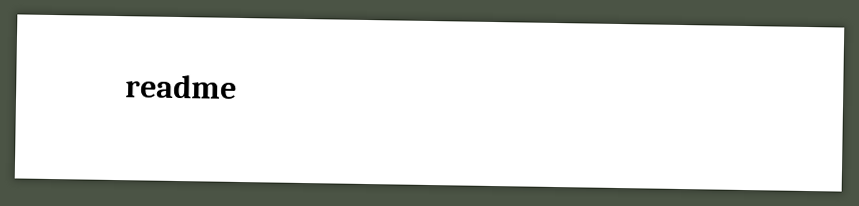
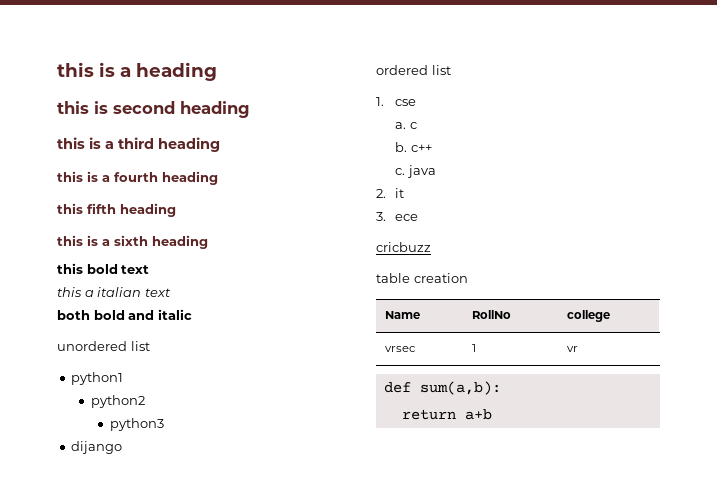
[125,74,237,99] readme -> [57,62,217,81] [57,101,250,118] [57,137,220,152] [57,171,218,185] [57,203,176,217] [57,235,208,249] [57,263,150,274] [57,287,171,297] [57,309,192,320] [57,341,150,351] [71,372,124,385] [90,395,145,408] [109,418,164,431] [71,441,123,454] [376,65,451,75] [376,97,417,106] [395,122,417,129] [395,142,432,152] [395,165,436,178] [376,188,405,198] [376,212,419,221] [376,242,431,252] [376,273,468,283] [385,311,421,319] [472,310,512,319] [567,310,611,322] [385,346,417,352] [472,344,477,352] [567,346,579,352] [383,381,501,395] [401,409,492,420] this is a heading // this is second heading // this is a third heading // this is a fourth heading // this fifth heading // this is a sixth heading // this bold text // this a italian text // both bold and italic // unordered list // python1 // python2 // python3 // dijango // ordered list // 1. cse // a. c // b. c++ // c. java // 2. it // 3. ece // cricbuzz // table creation // Name | RollNo | college // vrsec | 1 | vr // def sum(a,b): // return a+b

